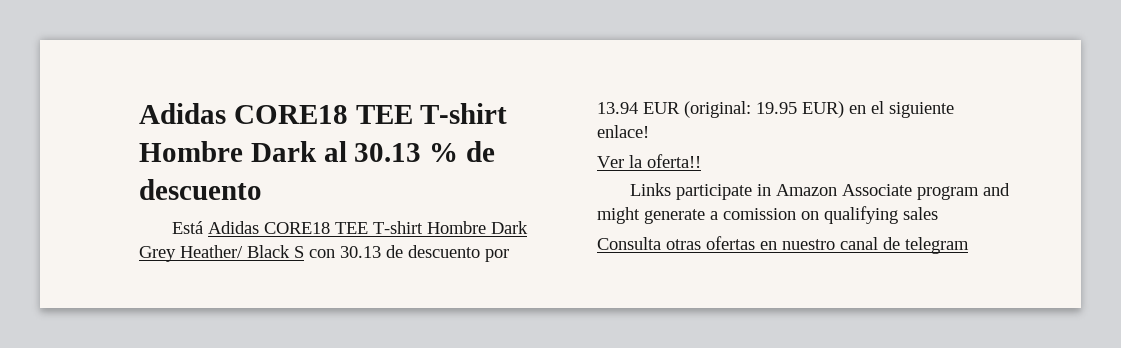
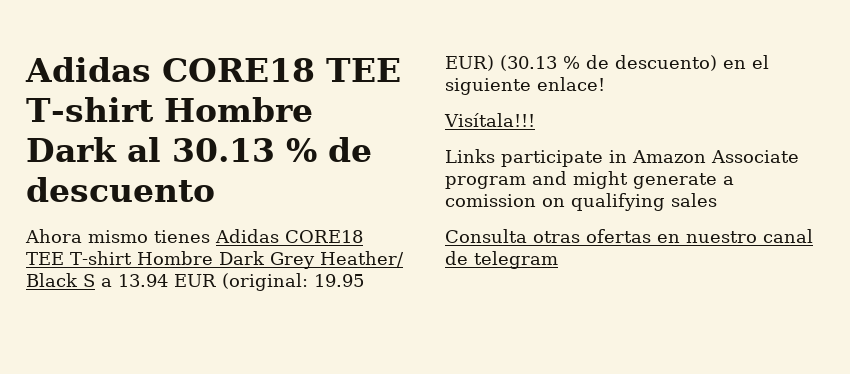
[172,221,204,234] Está -> [25,229,210,243] Ahora mismo tienes
[309,245,509,262] con 30.13 de descuento por -> [101,278,112,287] a
(844, 109) none -> [500,55,717,71] (30.13 % de descuento)
[597,154,701,168] Ver la oferta!! -> [444,113,535,127] Visítala!!!

